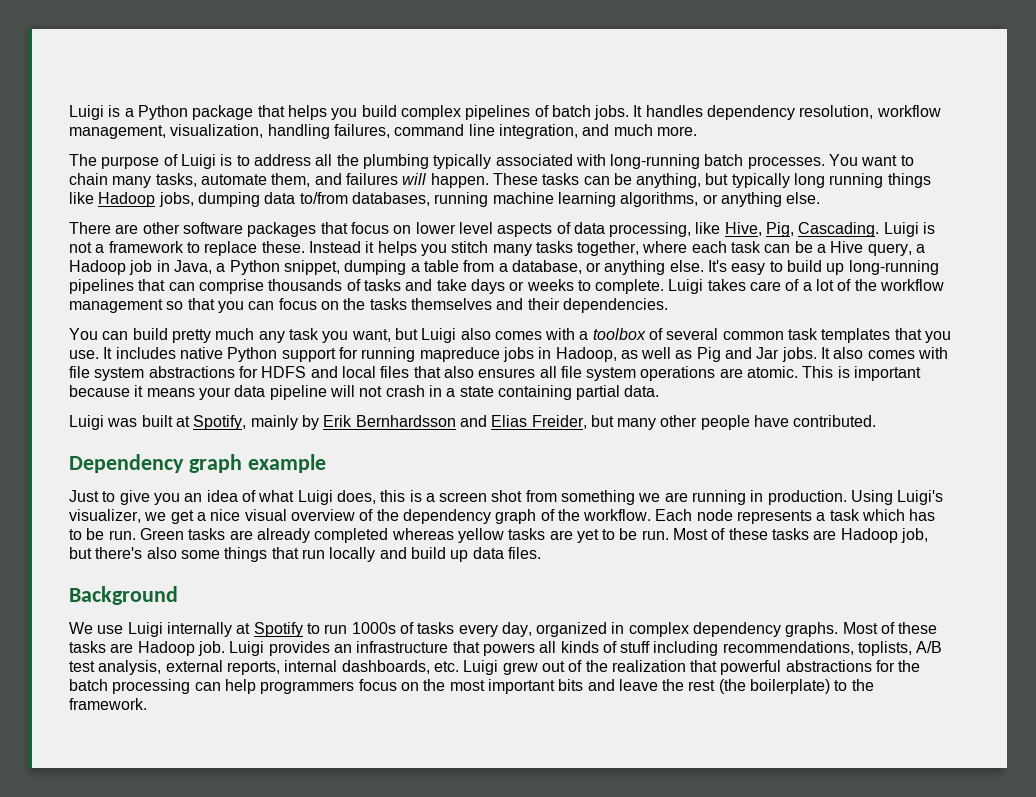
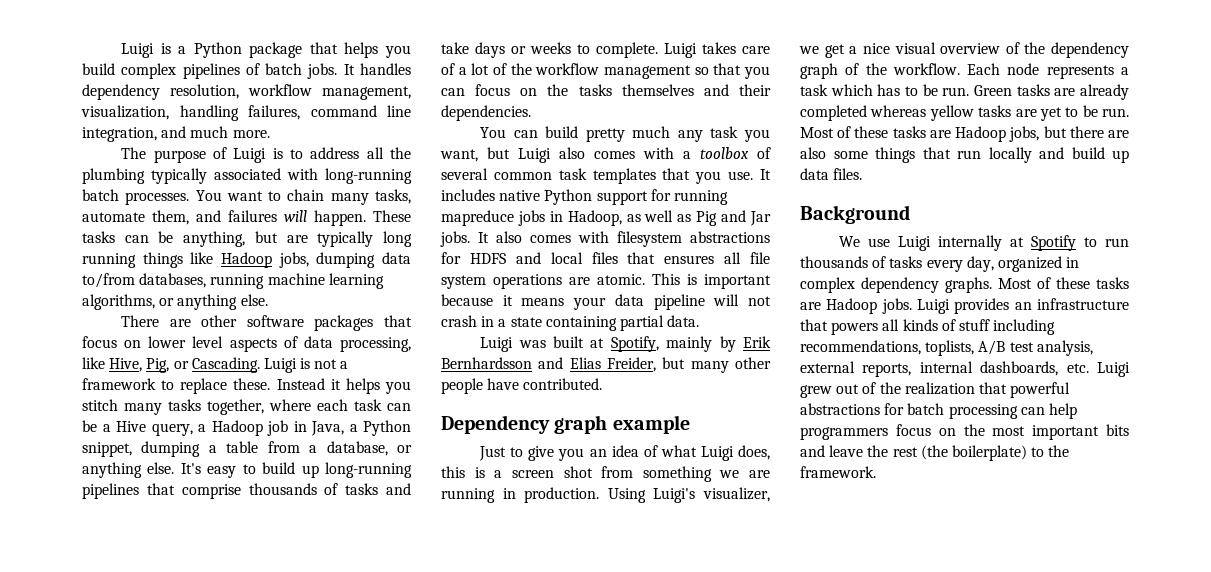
(729, 179) none -> [286,235,308,243] are
(795, 229) none -> [173,361,189,369] or
[168,282,195,291] can -> (175, 489) none
[69,366,145,381] file system -> [617,231,682,247] filesystem
[443,366,474,378] also -> (656, 258) none
[901,528,929,543] [69,547,143,559] job, but there's -> [1009,126,1129,142] jobs, but there are
[351,622,396,634] 1000s -> [800,256,868,268] thousands
[197,641,225,656] job. -> [881,298,912,314] jobs.
[898,660,921,672] the -> (905, 409) none

